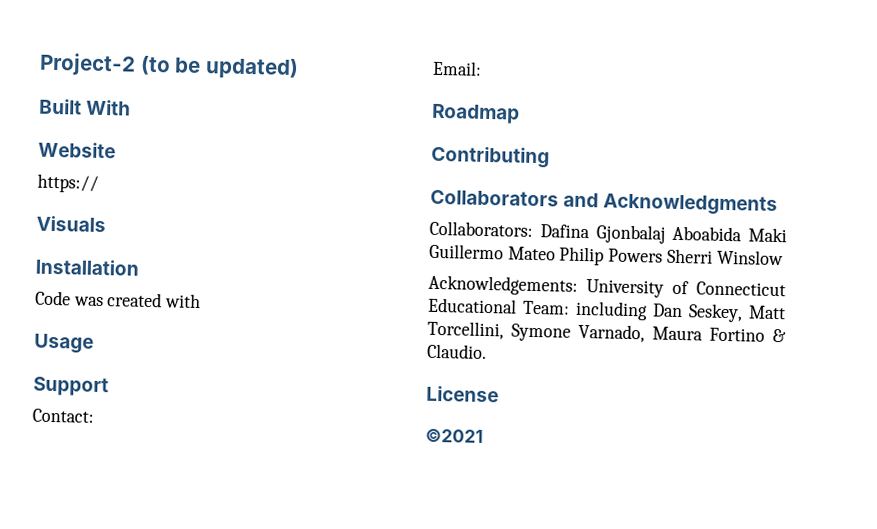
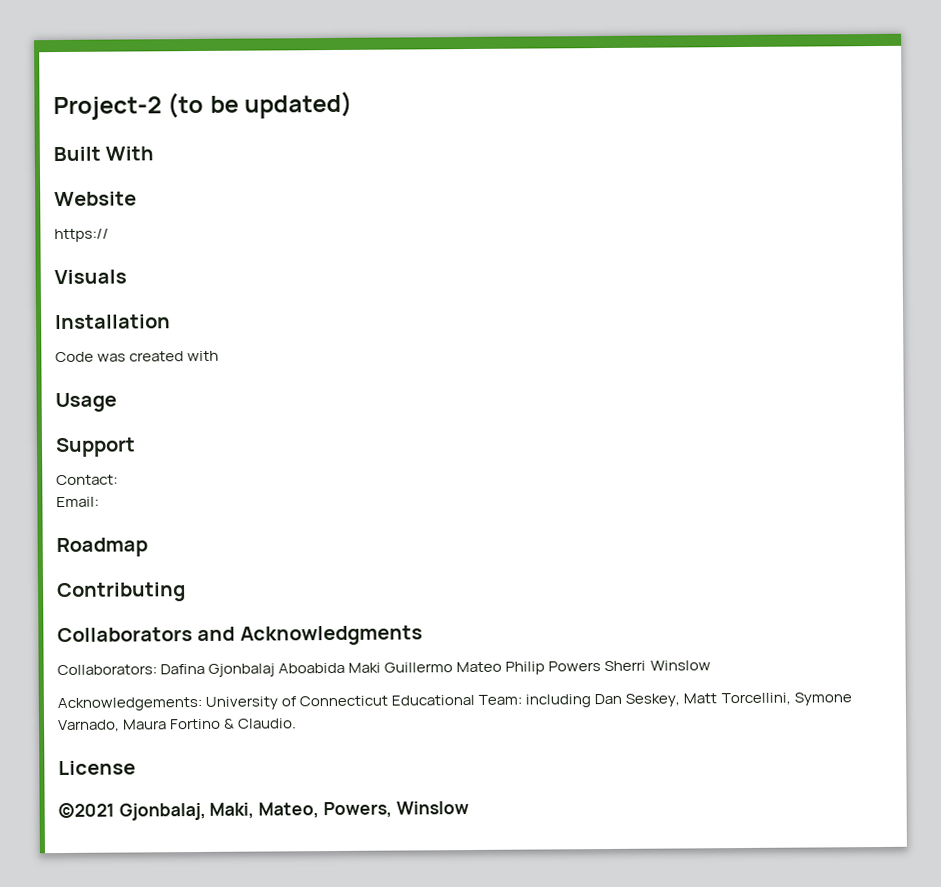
(484, 435) none -> [118,801,469,821] Gjonbalaj, Maki, Mateo, Powers, Winslow

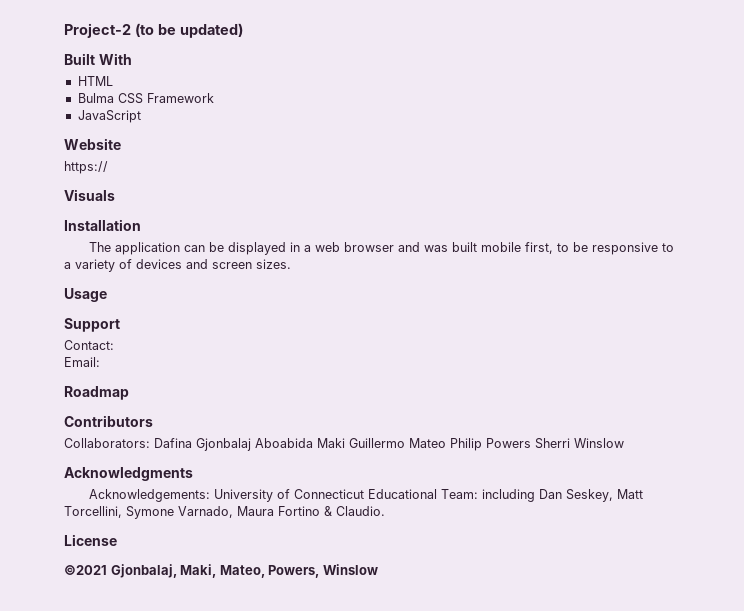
(155, 153) none -> [77,76,113,86] [77,93,214,104] [77,110,141,123] // HTML // Bulma CSS Framework // JavaScript
[55,350,220,363] Code was created with -> [89,242,675,255] [64,259,291,272] The application can be displayed in a web browser and was built mobile first, to be responsive to a variety of devices and screen sizes.
[57,582,186,603] [57,625,423,646] Contributing // Collaborators and Acknowledgments -> [64,415,153,427] Contributors
(711, 665) none -> [64,467,193,481] // Acknowledgments

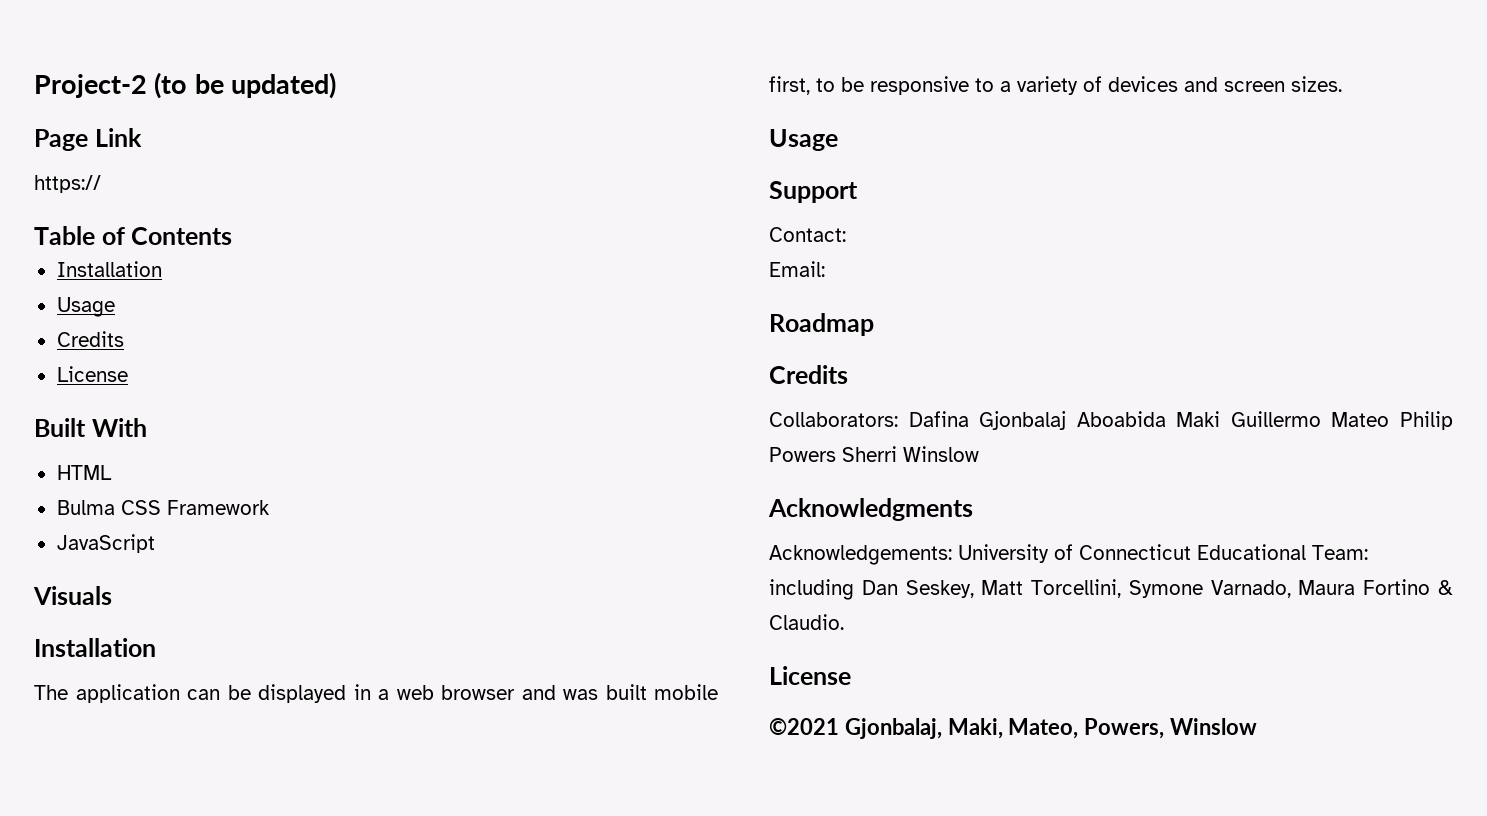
(243, 30) none -> [34,128,142,151] [34,175,101,193] [34,226,233,245] [56,261,162,277] [56,297,115,317] [56,331,124,347] [56,366,128,382] // Page Link // https:// // Table of Contents // Installation // Usage // Credits // License
[64,138,121,150] [64,161,108,174] // Website // https:// -> (155, 543) none
[64,415,153,427] Contributors -> [769,365,848,384] Credits

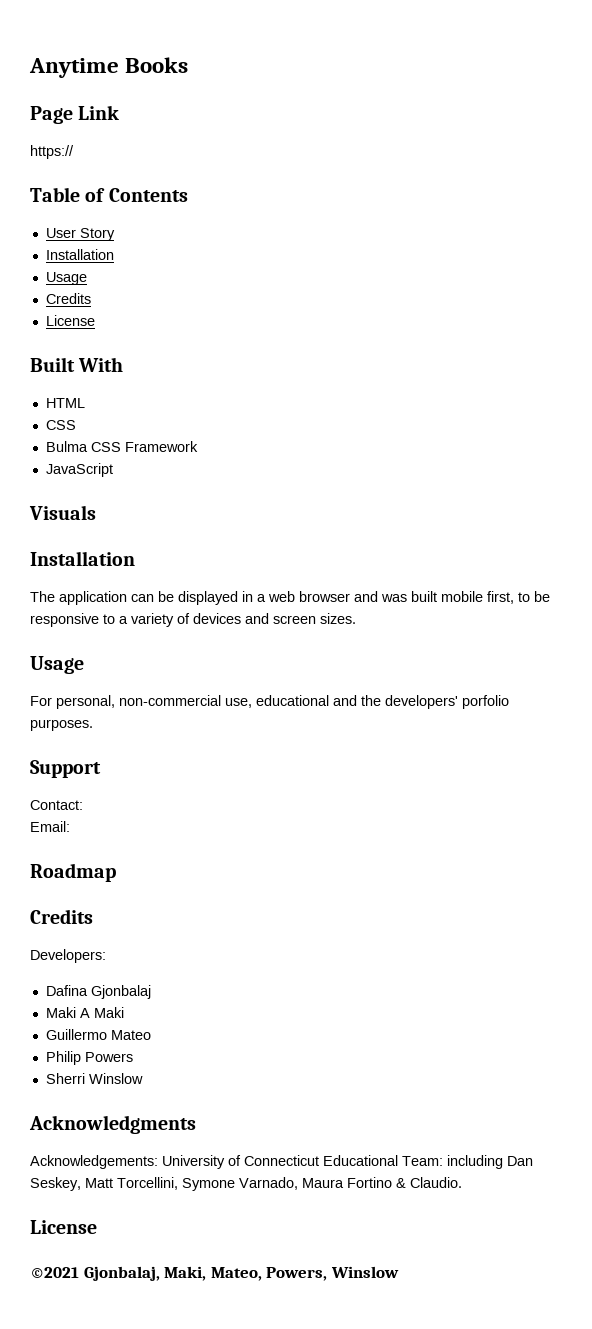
[34,72,336,99] Project-2 (to be updated) -> [29,57,189,78] Anytime Books
(233, 236) none -> [45,228,115,241] // User Story
(112, 472) none -> [45,420,76,430] // CSS
(838, 140) none -> [30,695,509,709] [30,719,93,731] // For personal, non-commercial use, educational and the developers' porfolio purposes.
[769,412,898,427] Collaborators: -> [30,949,106,963] Developers: //
[1076,411,1221,427] Aboabida Maki -> [45,1007,124,1018] // Maki A Maki //
(1390, 419) none -> (151, 1035) //
(836, 454) none -> (133, 1057) //

